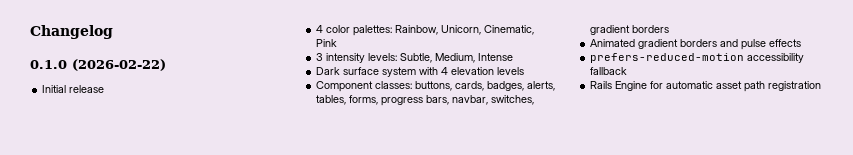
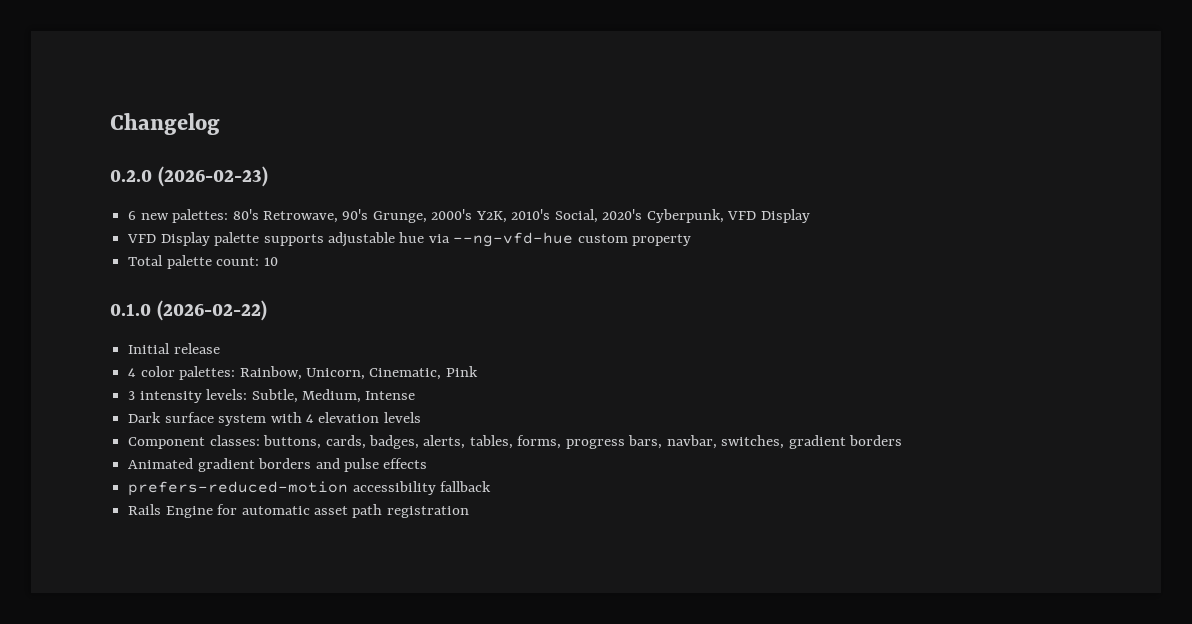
(113, 32) none -> [110,166,268,187] [128,209,810,223] [127,232,692,247] [128,255,278,269] // 0.2.0 (2026-02-23) // 6 new palettes: 80's Retrowave, 90's Grunge, 2000's Y2K, 2010's Social, 2020's Cyberpunk, VFD Display // VFD Display palette supports adjustable hue via --ng-vfd-hue custom property // Total palette count: 10

